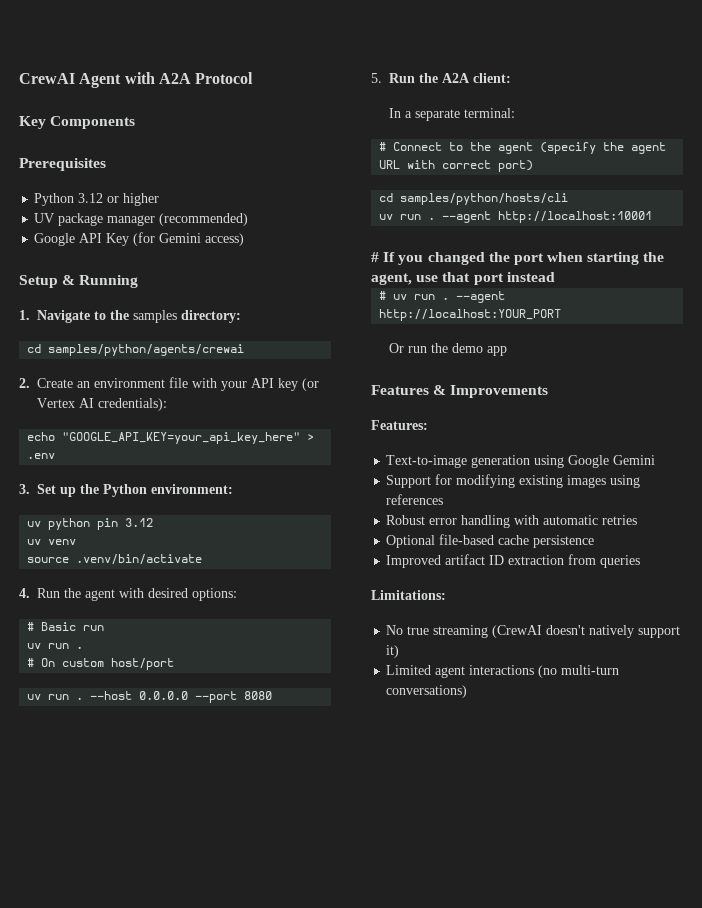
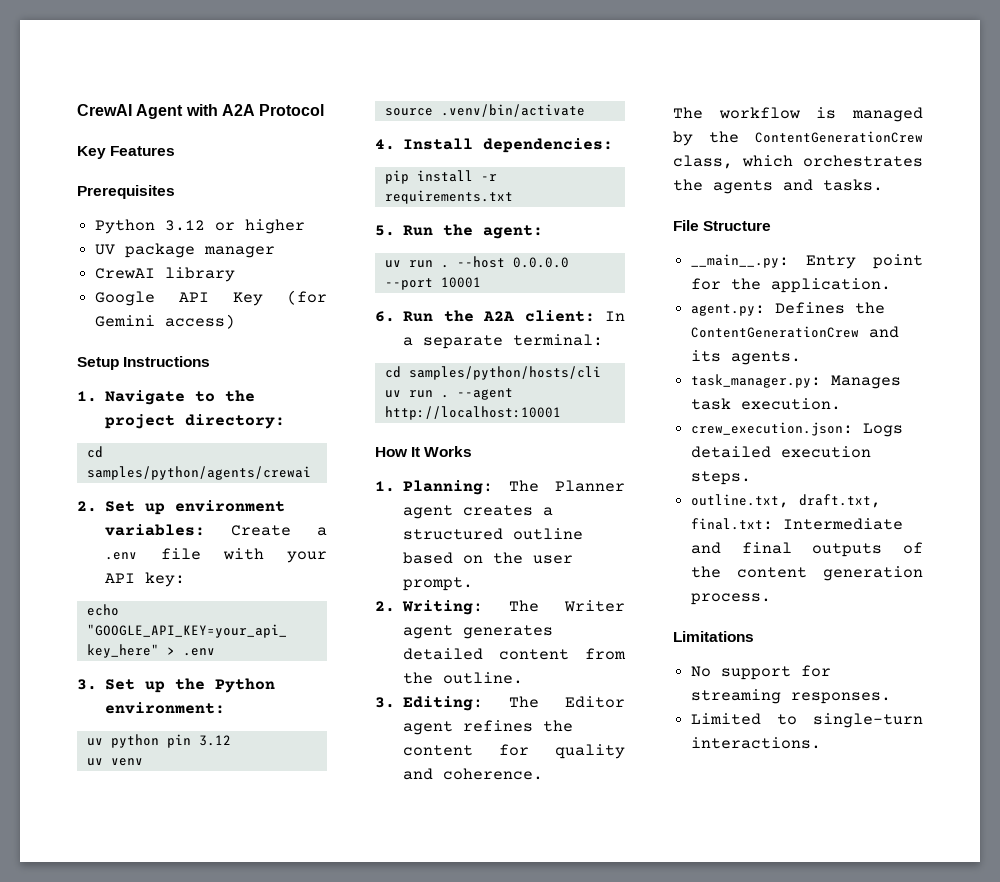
[50,116,136,129] Components -> [110,146,176,156] Features
[159,213,249,226] (recommended) -> [95,267,236,282] // CrewAI library
[62,275,139,288] & Running -> [123,356,211,367] Instructions
[133,310,178,323] samples -> [105,414,176,429] project
[37,377,320,391] [37,398,168,411] Create an environment file with your API key (or Vertex AI credentials): -> [105,500,286,515] [105,524,327,536] [105,548,327,563] [105,572,186,587] Set up environment variables: Create a .env file with your API key:
[37,588,238,601] [27,622,105,631] [27,643,84,649] [27,658,175,670] Run the agent with desired options: // # Basic run // uv run . // # On custom host/port -> [403,138,614,153] [384,170,497,184] [384,190,513,204] [375,224,544,239] Install dependencies: // pip install -r requirements.txt // 5. Run the agent:
[244,691,273,700] [371,73,382,83] 8080 // 5. -> [440,277,481,288] [375,311,395,322] 10001 // 6.
(512, 78) // -> (595, 316) none
[379,142,667,154] [379,160,534,172] // # Connect to the agent (specify the agent URL with correct port) -> (604, 340) none
[371,252,665,265] [371,272,555,285] [379,291,506,303] [379,309,562,321] [389,343,508,356] [371,385,549,398] [371,420,428,430] [386,455,656,468] [386,474,641,488] [386,494,444,505] [386,515,638,528] [386,534,595,548] [386,554,641,568] [371,590,446,600] [386,625,681,638] [386,645,400,658] [386,665,620,678] [386,685,468,698] # If you changed the port when starting the agent, use that port instead // # uv run . --agent http://localhost:YOUR_PORT // Or run the demo app // Features & Improvements // Features: // Text-to-image generation using Google Gemini // Support for modifying existing images using references // Robust error handling with automatic retries // Optional file-based cache persistence // Improved artifact ID extraction from queries // Limitations: // No true streaming (CrewAI doesn't natively support it) // Limited agent interactions (no multi-turn conversations) -> [375,446,473,457] [375,480,625,495] [403,505,554,519] [403,528,584,540] [403,552,574,564] [403,577,474,591] [375,600,625,615] [403,625,554,639] [403,648,626,660] [403,672,524,684] [375,696,625,711] [403,720,574,735] [403,744,625,759] [403,768,544,780] [673,107,923,122] [673,131,923,146] [673,155,923,169] [673,179,883,194] [673,220,772,231] [691,254,923,269] [691,278,892,293] [691,302,886,316] [691,326,900,338] [691,350,802,365] [691,374,902,389] [691,398,842,410] [691,422,904,437] [691,446,872,458] [691,471,752,485] [691,494,882,508] [691,518,904,530] [691,542,923,557] [691,566,923,581] [691,593,772,605] [673,631,754,642] [691,665,832,680] [691,689,892,704] [691,713,923,728] [691,737,822,749] How It Works // 1. Planning: The Planner agent creates a structured outline based on the user prompt. // 2. Writing: The Writer agent generates detailed content from the outline. // 3. Editing: The Editor agent refines the content for quality and coherence. // The workflow is managed by the ContentGenerationCrew class, which orchestrates the agents and tasks. // File Structure // __main__.py: Entry point for the application. // agent.py: Defines the ContentGenerationCrew and its agents. // task_manager.py: Manages task execution. // crew_execution.json: Logs detailed execution steps. // outline.txt, draft.txt, final.txt: Intermediate and final outputs of the content generation process. // Limitations // No support for streaming responses. // Limited to single-turn interactions.

